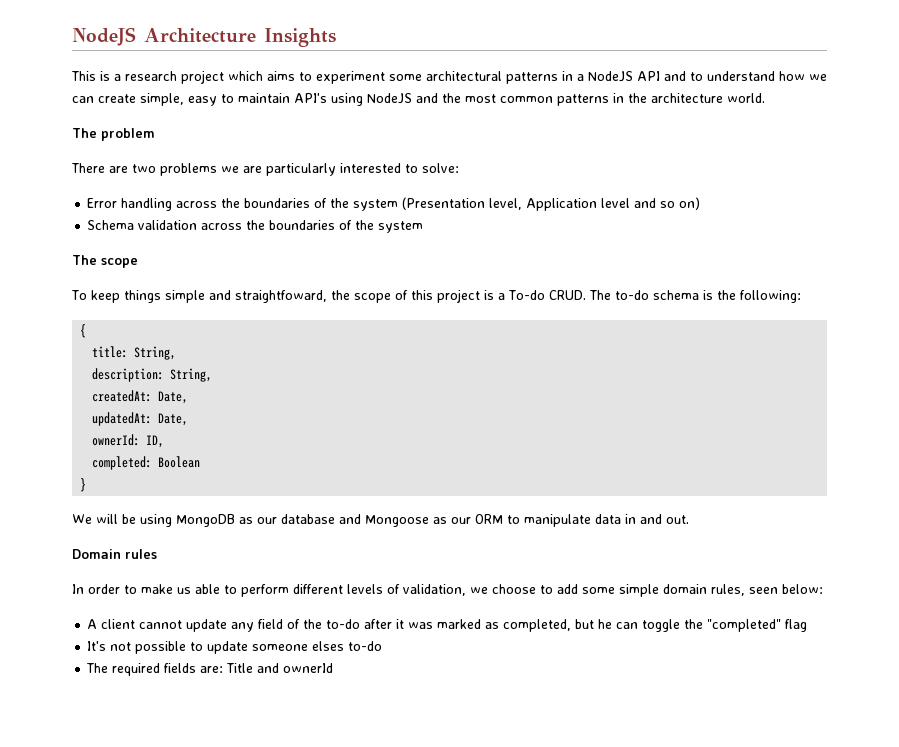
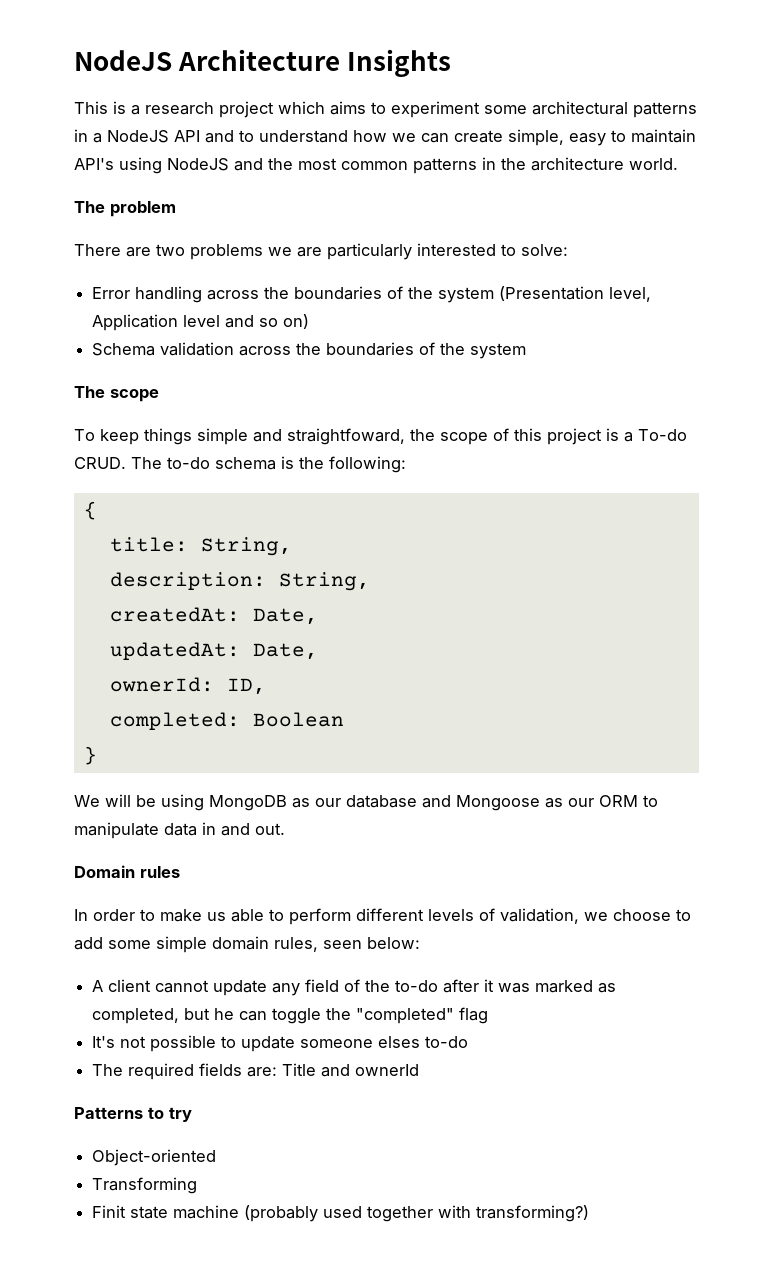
(334, 668) none -> [74,1107,192,1122] [92,1149,217,1166] [92,1177,198,1194] [92,1205,590,1222] // Patterns to try // Object-oriented // Transforming // Finit state machine (probably used together with transforming?)

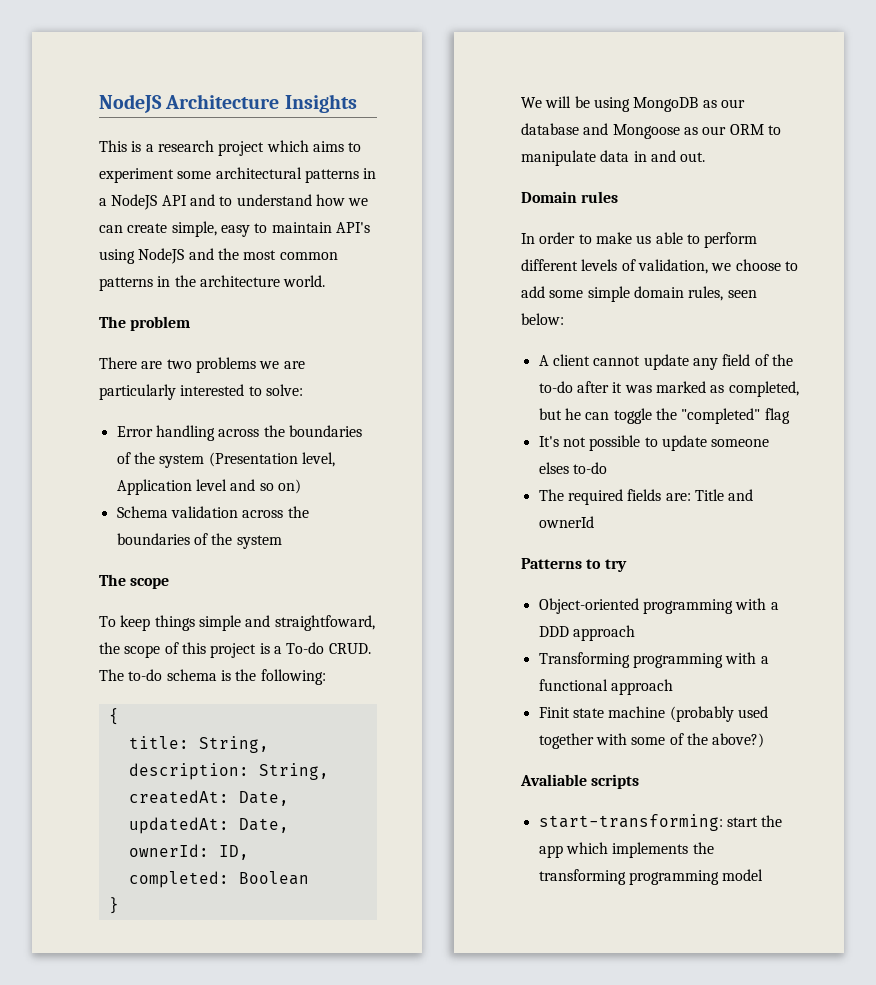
[92,1177,198,1194] // Transforming -> [642,598,779,614] [538,625,635,641] [538,652,769,668] [538,679,673,695] programming with a DDD approach // Transforming programming with a functional approach
[476,1205,590,1222] transforming?) -> [631,733,765,748] [520,774,640,789] [538,814,783,831] [538,842,714,858] [538,869,764,885] some of the above?) // Avaliable scripts // start-transforming: start the app which implements the transforming programming model

